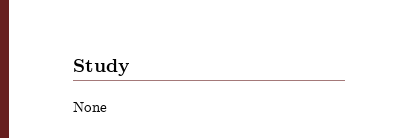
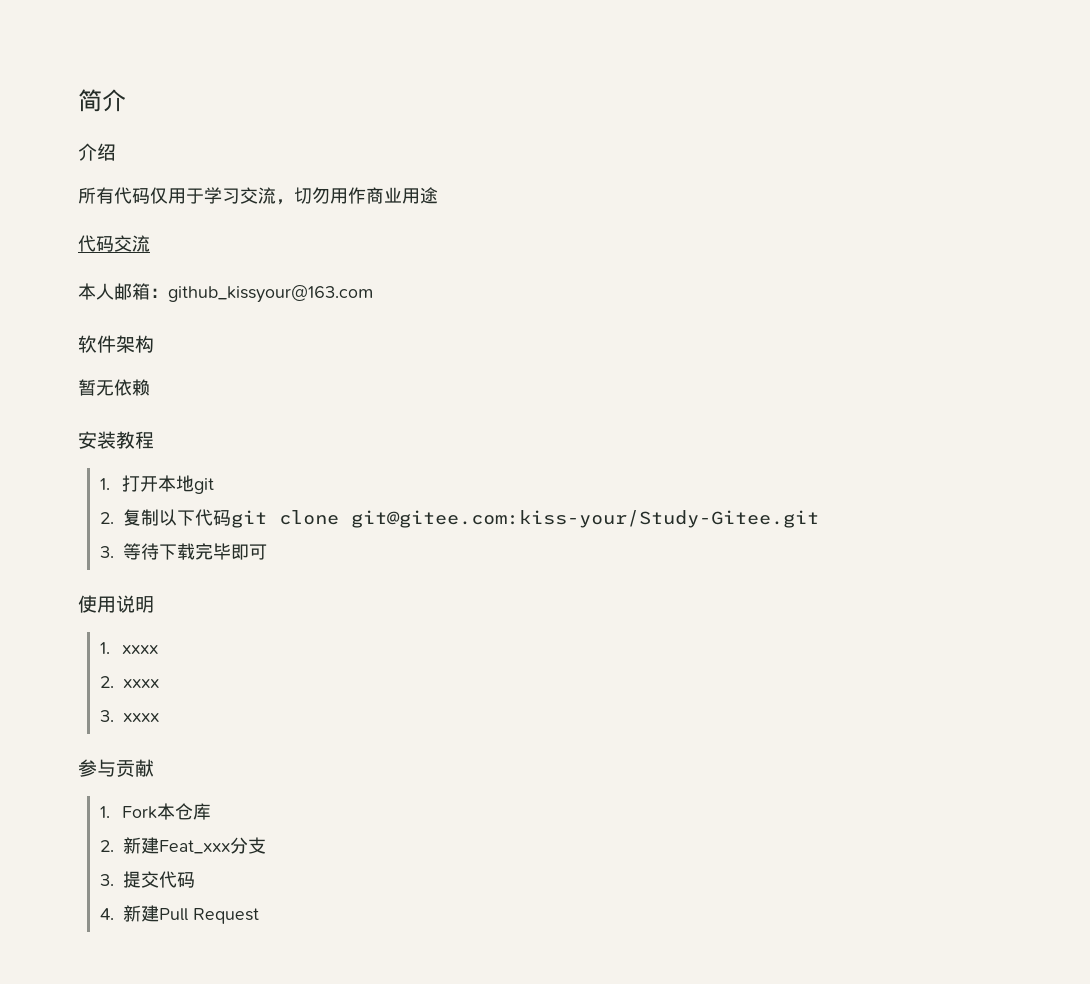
[73,59,130,76] [73,101,107,112] Study // None -> [78,89,126,112] [78,143,116,161] [78,187,438,205] [78,235,150,252] [78,283,373,303] [78,335,154,353] [78,379,150,396] [78,431,154,449] [100,475,215,494] [100,509,820,528] [100,543,268,560] [78,595,154,613] [100,642,159,654] [100,676,160,688] [100,710,160,722] [78,759,154,777] [100,803,212,820] [100,837,267,854] [100,871,196,888] [100,905,260,924] 简介 // 介绍 // 所有代码仅用于学习交流，切勿用作商业用途 // 代码交流 // 本人邮箱：github_kissyour@163.com // 软件架构 // 暂无依赖 // 安装教程 // 1.打开本地git // 2.复制以下代码git clone git@gitee.com:kiss-your/Study-Gitee.git // 3.等待下载完毕即可 // 使用说明 // 1. xxxx // 2. xxxx // 3. xxxx // 参与贡献 // 1. Fork本仓库 // 2.新建Feat_xxx分支 // 3.提交代码 // 4.新建Pull Request

